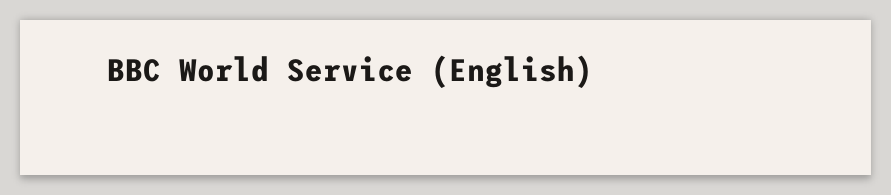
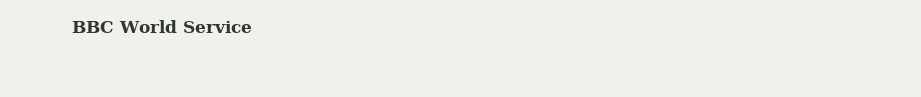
[431,55,593,89] (English) -> (252, 27) none

